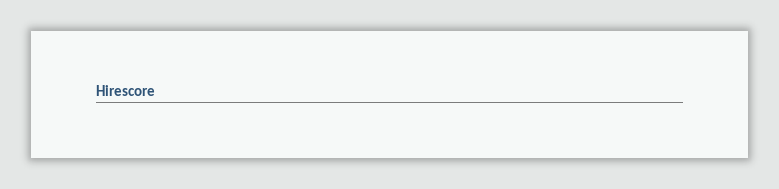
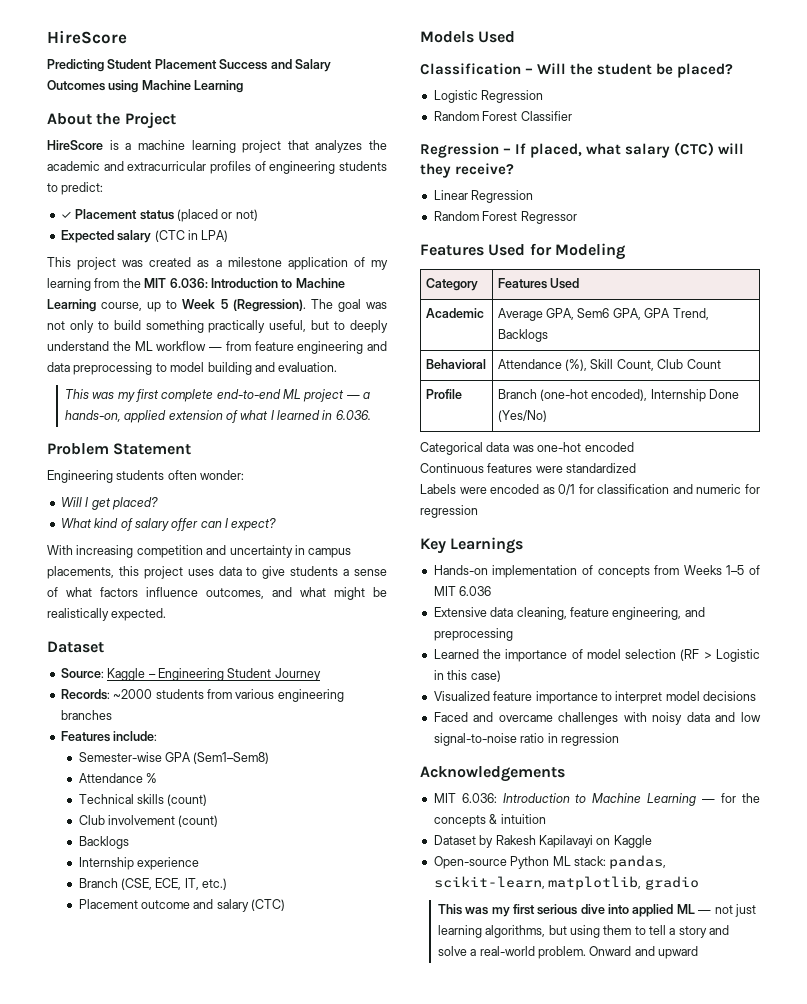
[96,85,155,96] Hirescore -> [47,30,127,44] [47,59,331,72] [47,80,244,93] [47,112,176,129] [47,140,387,153] [47,161,387,174] [47,182,104,195] [60,209,258,222] [60,230,229,243] [47,257,388,270] [47,278,345,291] [47,299,387,312] [47,320,389,333] [47,341,387,354] [47,362,338,375] [64,389,371,402] [64,410,371,423] [47,443,192,455] [47,470,245,483] [60,497,158,510] [60,518,277,531] [47,545,352,558] [47,566,387,579] [47,587,387,600] [47,608,167,621] [47,641,104,653] [60,668,321,681] [60,689,344,702] [60,710,112,720] [60,731,158,742] [78,752,270,764] [78,773,157,783] [78,794,208,806] [78,815,219,827] [78,836,129,849] [78,857,199,870] [78,878,228,890] [78,899,286,912] [420,31,516,43] [420,63,734,78] [433,90,544,103] [433,111,572,121] [420,142,745,158] [420,163,515,178] [433,190,534,203] [433,211,577,224] [420,243,625,260] [425,278,478,291] [497,278,580,289] [425,308,484,318] [497,308,709,321] [497,329,548,342] [425,359,486,369] [497,359,721,371] [425,389,462,399] [497,389,740,402] [497,410,547,422] [420,442,634,455] [420,463,637,473] [420,484,760,495] [420,505,478,518] [420,537,524,554] [433,565,760,578] [433,586,492,596] [433,607,705,620] [433,628,513,641] [433,649,760,662] [433,670,501,682] [433,691,756,704] [433,712,761,725] [433,733,619,746] [420,766,565,782] [433,793,760,806] [433,814,546,827] [433,835,652,848] [433,855,667,869] [433,876,699,890] [437,904,756,917] [437,925,730,938] [437,946,699,959] HireScore // Predicting Student Placement Success and Salary Outcomes using Machine Learning // About the Project // HireScore is a machine learning project that analyzes the academic and extracurricular profiles of engineering students to predict: // ✓ Placement status (placed or not) // Expected salary (CTC in LPA) // This project was created as a milestone application of my learning from the MIT 6.036: Introduction to Machine Learning course, up to Week 5 (Regression). The goal was not only to build something practically useful, but to deeply understand the ML workflow — from feature engineering and data preprocessing to model building and evaluation. // This was my first complete end-to-end ML project — a hands-on, applied extension of what I learned in 6.036. // Problem Statement // Engineering students often wonder: // Will I get placed? // What kind of salary offer can I expect? // With increasing competition and uncertainty in campus placements, this project uses data to give students a sense of what factors influence outcomes, and what might be realistically expected. // Dataset // Source: Kaggle – Engineering Student Journey // Records: ~2000 students from various engineering branches // Features include: // Semester-wise GPA (Sem1–Sem8) // Attendance % // Technical skills (count) // Club involvement (count) // Backlogs // Internship experience // Branch (CSE, ECE, IT, etc.) // Placement outcome and salary (CTC) // Models Used // Classification – Will the student be placed? // Logistic Regression // Random Forest Classifier // Regression – If placed, what salary (CTC) will they receive? // Linear Regression // Random Forest Regressor // Features Used for Modeling // Category | Features Used // Academic | Average GPA, Sem6 GPA, GPA Trend, Backlogs // Behavioral | Attendance (%), Skill Count, Club Count // Profile | Branch (one-hot encoded), Internship Done (Yes/No) // Categorical data was one-hot encoded // Continuous features were standardized // Labels were encoded as 0/1 for classification and numeric for regression // Key Learnings // Hands-on implementation of concepts from Weeks 1–5 of MIT 6.036 // Extensive data cleaning, feature engineering, and preprocessing // Learned the importance of model selection (RF > Logistic in this case) // Visualized feature importance to interpret model decisions // Faced and overcame challenges with noisy data and low signal-to-noise ratio in regression // Acknowledgements // MIT 6.036: Introduction to Machine Learning — for the concepts & intuition // Dataset by Rakesh Kapilavayi on Kaggle // Open-source Python ML stack: pandas, scikit-learn, matplotlib, gradio // This was my first serious dive into applied ML — not just learning algorithms, but using them to tell a story and solve a real-world problem. Onward and upward

